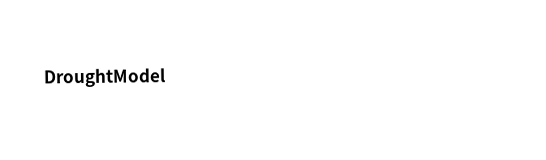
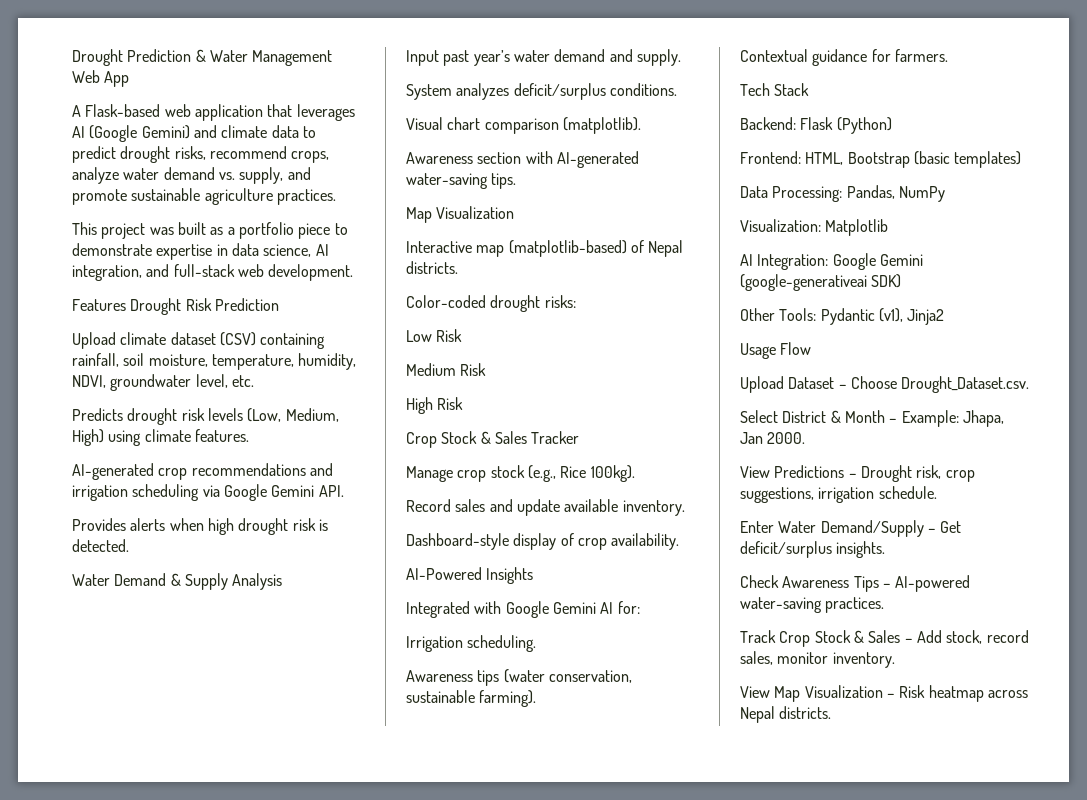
[43,68,166,88] DroughtModel -> [72,49,333,66] [72,70,130,87] [72,104,355,121] [72,125,316,142] [72,146,330,163] [72,167,311,184] [72,188,336,205] [72,222,348,239] [72,243,329,260] [72,264,354,281] [72,298,279,315] [72,332,326,349] [72,353,357,370] [72,374,254,391] [72,408,339,425] [72,429,249,446] [72,463,333,480] [72,484,344,501] [72,518,328,535] [72,539,129,552] [72,573,283,590] [406,49,681,66] [406,83,677,100] [406,117,641,134] [406,151,639,168] [406,173,517,189] [406,206,515,223] [406,240,684,257] [406,261,458,274] [406,295,576,312] [406,329,463,342] [406,363,487,376] [406,397,464,414] [406,431,580,448] [406,465,635,482] [406,499,685,516] [406,533,680,550] [406,567,534,584] [406,601,640,618] [406,635,537,652] [406,669,632,686] [406,690,537,707] [740,49,948,66] [740,83,810,96] [740,117,892,134] [740,151,1022,168] [740,185,945,202] [740,219,889,236] [740,253,923,270] [740,274,902,291] [740,308,945,325] [740,342,812,359] [740,376,1030,393] [740,410,1004,427] [740,432,806,444] [740,465,975,482] [740,486,937,503] [740,520,962,537] [740,541,886,558] [740,575,971,592] [740,597,885,613] [740,630,1029,647] [740,651,895,668] [740,685,1028,702] [740,706,832,723] Drought Prediction & Water Management Web App // A Flask-based web application that leverages AI (Google Gemini) and climate data to predict drought risks, recommend crops, analyze water demand vs. supply, and promote sustainable agriculture practices. // This project was built as a portfolio piece to demonstrate expertise in data science, AI integration, and full-stack web development. // Features Drought Risk Prediction // Upload climate dataset (CSV) containing rainfall, soil moisture, temperature, humidity, NDVI, groundwater level, etc. // Predicts drought risk levels (Low, Medium, High) using climate features. // AI-generated crop recommendations and irrigation scheduling via Google Gemini API. // Provides alerts when high drought risk is detected. // Water Demand & Supply Analysis // Input past year’s water demand and supply. // System analyzes deficit/surplus conditions. // Visual chart comparison (matplotlib). // Awareness section with AI-generated water-saving tips. // Map Visualization // Interactive map (matplotlib-based) of Nepal districts. // Color-coded drought risks: // Low Risk // Medium Risk // High Risk // Crop Stock & Sales Tracker // Manage crop stock (e.g., Rice 100kg). // Record sales and update available inventory. // Dashboard-style display of crop availability. // AI-Powered Insights // Integrated with Google Gemini AI for: // Irrigation scheduling. // Awareness tips (water conservation, sustainable farming). // Contextual guidance for farmers. // Tech Stack // Backend: Flask (Python) // Frontend: HTML, Bootstrap (basic templates) // Data Processing: Pandas, NumPy // Visualization: Matplotlib // AI Integration: Google Gemini (google-generativeai SDK) // Other Tools: Pydantic (v1), Jinja2 // Usage Flow // Upload Dataset – Choose Drought_Dataset.csv. // Select District & Month – Example: Jhapa, Jan 2000. // View Predictions – Drought risk, crop suggestions, irrigation schedule. // Enter Water Demand/Supply – Get deficit/surplus insights. // Check Awareness Tips – AI-powered water-saving practices. // Track Crop Stock & Sales – Add stock, record sales, monitor inventory. // View Map Visualization – Risk heatmap across Nepal districts.

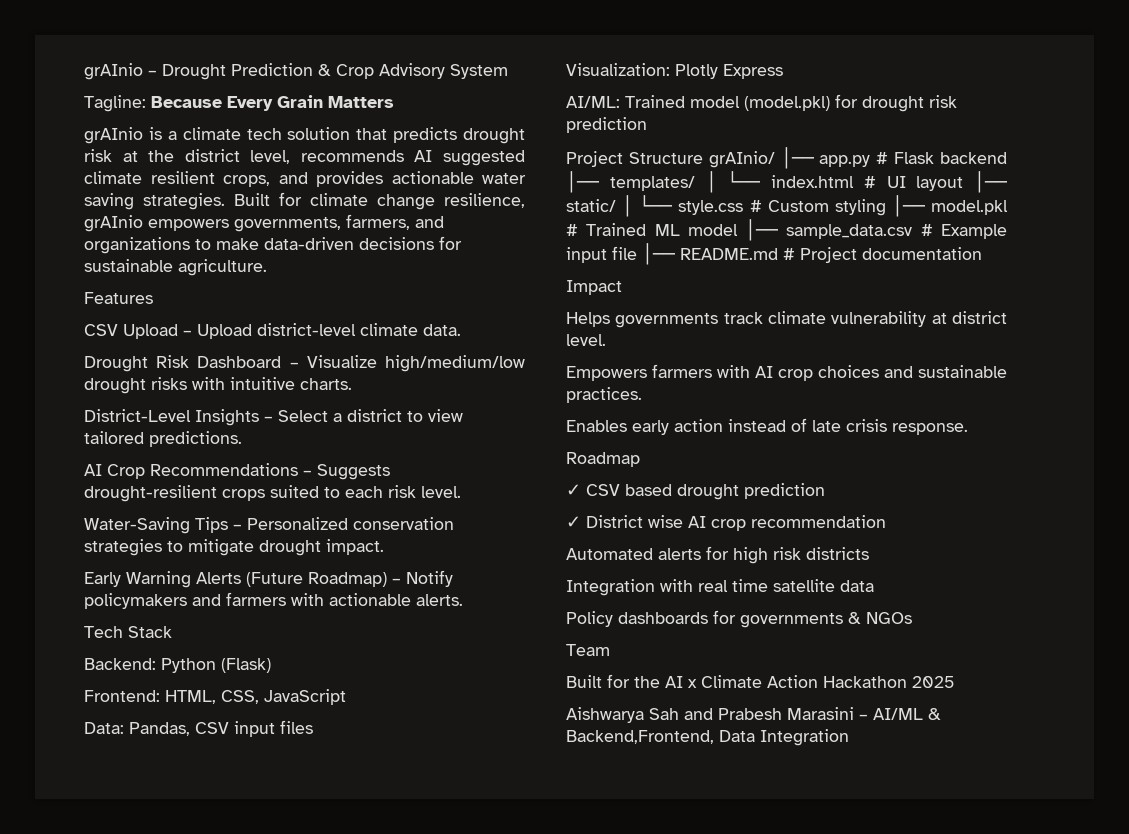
(72, 57) none -> [84,63,157,80] grAInio –
[209,50,333,66] [72,70,130,87] [72,104,355,121] [72,125,316,142] [72,146,330,163] [72,167,311,184] [72,188,336,205] [72,222,348,239] [72,243,329,260] [72,264,354,281] [72,298,279,315] [72,332,326,349] [72,353,357,370] [72,374,254,391] [72,408,339,425] [72,429,249,446] [72,463,333,480] [72,484,344,501] [72,518,328,535] [72,539,129,552] [72,573,283,590] [406,49,681,66] [406,83,677,100] [406,117,641,134] [406,151,639,168] [406,173,517,189] [406,206,515,223] [406,240,684,257] [406,261,458,274] [406,295,576,312] [406,329,463,342] [406,363,487,376] [406,397,464,414] [406,431,580,448] [406,465,635,482] [406,499,685,516] [406,533,680,550] [406,567,534,584] [406,601,640,618] [406,635,537,652] [406,669,632,686] [406,690,537,707] [740,49,948,66] Water Management Web App // A Flask-based web application that leverages AI (Google Gemini) and climate data to predict drought risks, recommend crops, analyze water demand vs. supply, and promote sustainable agriculture practices. // This project was built as a portfolio piece to demonstrate expertise in data science, AI integration, and full-stack web development. // Features Drought Risk Prediction // Upload climate dataset (CSV) containing rainfall, soil moisture, temperature, humidity, NDVI, groundwater level, etc. // Predicts drought risk levels (Low, Medium, High) using climate features. // AI-generated crop recommendations and irrigation scheduling via Google Gemini API. // Provides alerts when high drought risk is detected. // Water Demand & Supply Analysis // Input past year’s water demand and supply. // System analyzes deficit/surplus conditions. // Visual chart comparison (matplotlib). // Awareness section with AI-generated water-saving tips. // Map Visualization // Interactive map (matplotlib-based) of Nepal districts. // Color-coded drought risks: // Low Risk // Medium Risk // High Risk // Crop Stock & Sales Tracker // Manage crop stock (e.g., Rice 100kg). // Record sales and update available inventory. // Dashboard-style display of crop availability. // AI-Powered Insights // Integrated with Google Gemini AI for: // Irrigation scheduling. // Awareness tips (water conservation, sustainable farming). // Contextual guidance for farmers. -> [336,63,508,79] [84,95,394,112] [84,127,525,144] [84,149,525,166] [84,171,526,187] [84,192,525,210] [84,214,444,232] [84,236,462,254] [84,259,267,276] [84,292,153,304] [84,323,461,339] [84,355,525,372] [84,377,352,394] [84,409,463,426] [84,431,242,447] [84,463,390,480] [84,485,461,502] [84,517,454,534] [84,539,384,556] [84,570,453,588] [84,592,463,609] Crop Advisory System // Tagline: Because Every Grain Matters // grAInio is a climate tech solution that predicts drought risk at the district level, recommends AI suggested climate resilient crops, and provides actionable water saving strategies. Built for climate change resilience, grAInio empowers governments, farmers, and organizations to make data-driven decisions for sustainable agriculture. // Features // CSV Upload – Upload district-level climate data. // Drought Risk Dashboard – Visualize high/medium/low drought risks with intuitive charts. // District-Level Insights – Select a district to view tailored predictions. // AI Crop Recommendations – Suggests drought-resilient crops suited to each risk level. // Water-Saving Tips – Personalized conservation strategies to mitigate drought impact. // Early Warning Alerts (Future Roadmap) – Notify policymakers and farmers with actionable alerts.
[800,117,892,134] Flask (Python) -> [161,658,271,673] Python (Flask)
[847,151,1022,168] [740,185,945,202] [740,219,889,236] [740,253,923,270] [740,274,902,291] [740,308,945,325] [740,342,812,359] [740,376,1030,393] [740,410,1004,427] [740,432,806,444] [740,465,975,482] [740,486,937,503] [740,520,962,537] [740,541,886,558] [740,575,971,592] [740,597,885,613] [740,630,1029,647] [740,651,895,668] [740,685,1028,702] [740,706,832,723] Bootstrap (basic templates) // Data Processing: Pandas, NumPy // Visualization: Matplotlib // AI Integration: Google Gemini (google-generativeai SDK) // Other Tools: Pydantic (v1), Jinja2 // Usage Flow // Upload Dataset – Choose Drought_Dataset.csv. // Select District & Month – Example: Jhapa, Jan 2000. // View Predictions – Drought risk, crop suggestions, irrigation schedule. // Enter Water Demand/Supply – Get deficit/surplus insights. // Check Awareness Tips – AI-powered water-saving practices. // Track Crop Stock & Sales – Add stock, record sales, monitor inventory. // View Map Visualization – Risk heatmap across Nepal districts. -> [221,689,346,705] [84,720,313,737] [566,63,783,79] [566,94,957,112] [566,117,647,133] [566,147,1007,169] [566,171,1008,193] [566,195,1008,217] [566,219,1007,241] [566,243,982,265] [566,280,622,295] [566,311,1007,328] [566,334,606,346] [566,364,1007,381] [566,387,642,403] [566,418,968,435] [566,452,640,467] [566,483,825,500] [566,515,886,531] [566,546,869,564] [566,579,874,596] [566,610,912,628] [566,644,610,656] [566,674,955,688] [566,707,941,723] [566,729,849,746] CSS, JavaScript // Data: Pandas, CSV input files // Visualization: Plotly Express // AI/ML: Trained model (model.pkl) for drought risk prediction // Project Structure grAInio/ │── app.py # Flask backend │── templates/ │ └── index.html # UI layout │── static/ │ └── style.css # Custom styling │── model.pkl # Trained ML model │── sample_data.csv # Example input file │── README.md # Project documentation // Impact // Helps governments track climate vulnerability at district level. // Empowers farmers with AI crop choices and sustainable practices. // Enables early action instead of late crisis response. // Roadmap // ✓ CSV based drought prediction // ✓ District wise AI crop recommendation // Automated alerts for high risk districts // Integration with real time satellite data // Policy dashboards for governments & NGOs // Team // Built for the AI x Climate Action Hackathon 2025 // Aishwarya Sah and Prabesh Marasini – AI/ML & Backend,Frontend, Data Integration

